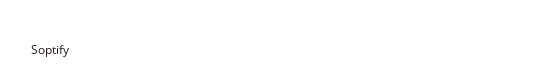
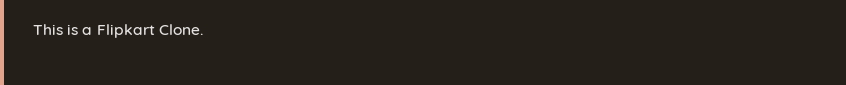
[31,45,70,57] Soptify -> [33,24,203,38] This is a Flipkart Clone.

